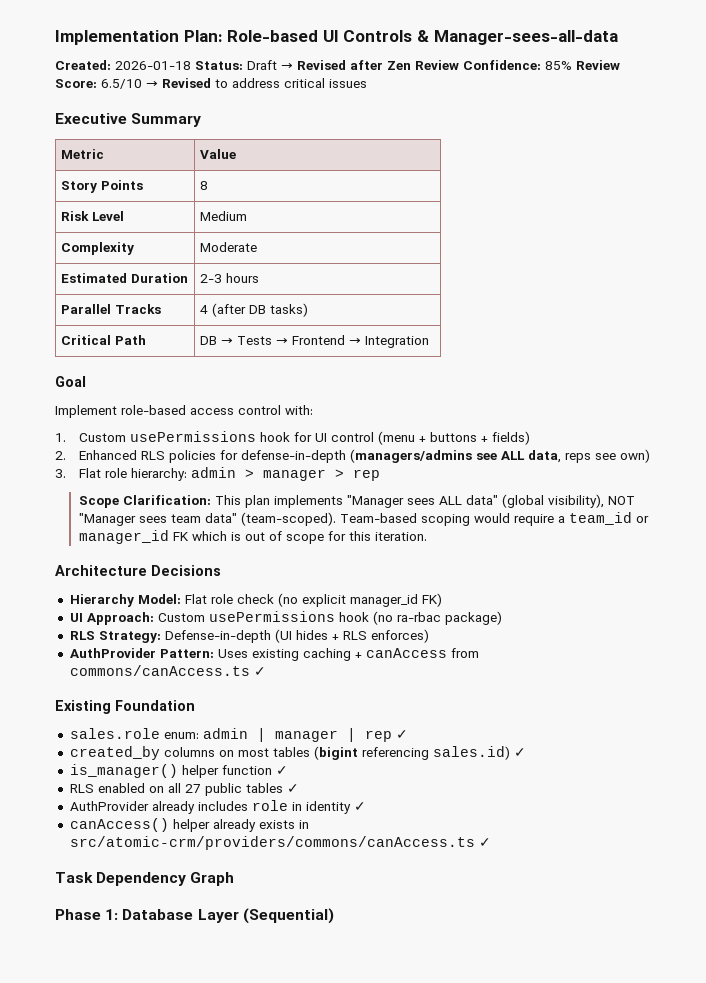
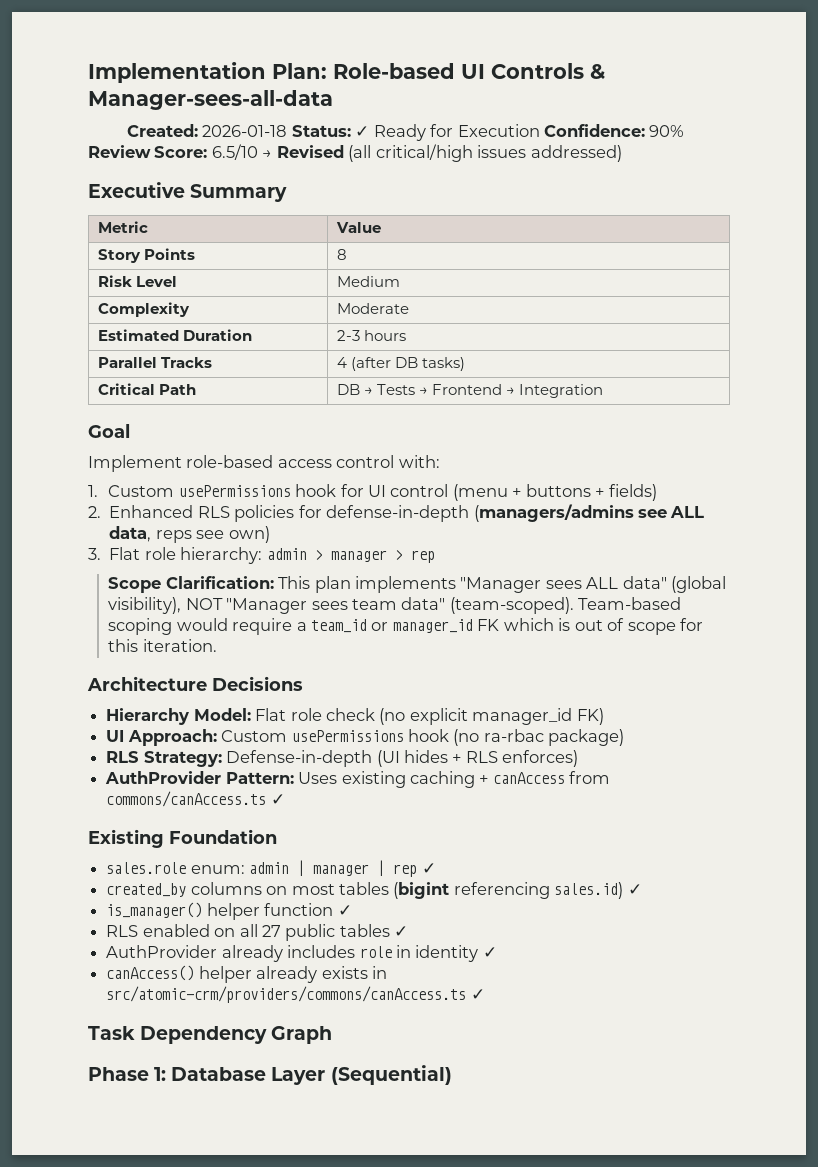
[247,60,572,70] Draft → Revised after Zen Review Confidence: 85% -> [355,124,685,141] ✓ Ready for Execution Confidence: 90%
[215,78,325,88] to address critical -> [348,144,473,162] (all critical/high
(367, 83) none -> [530,145,622,162] addressed)

